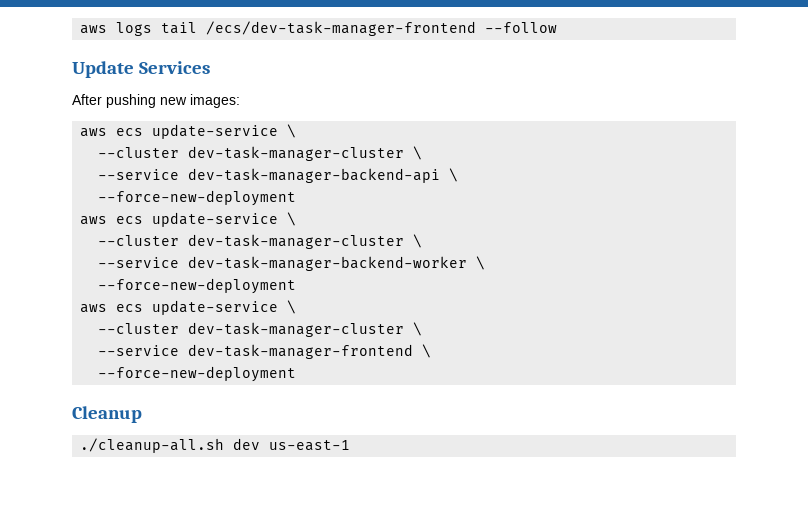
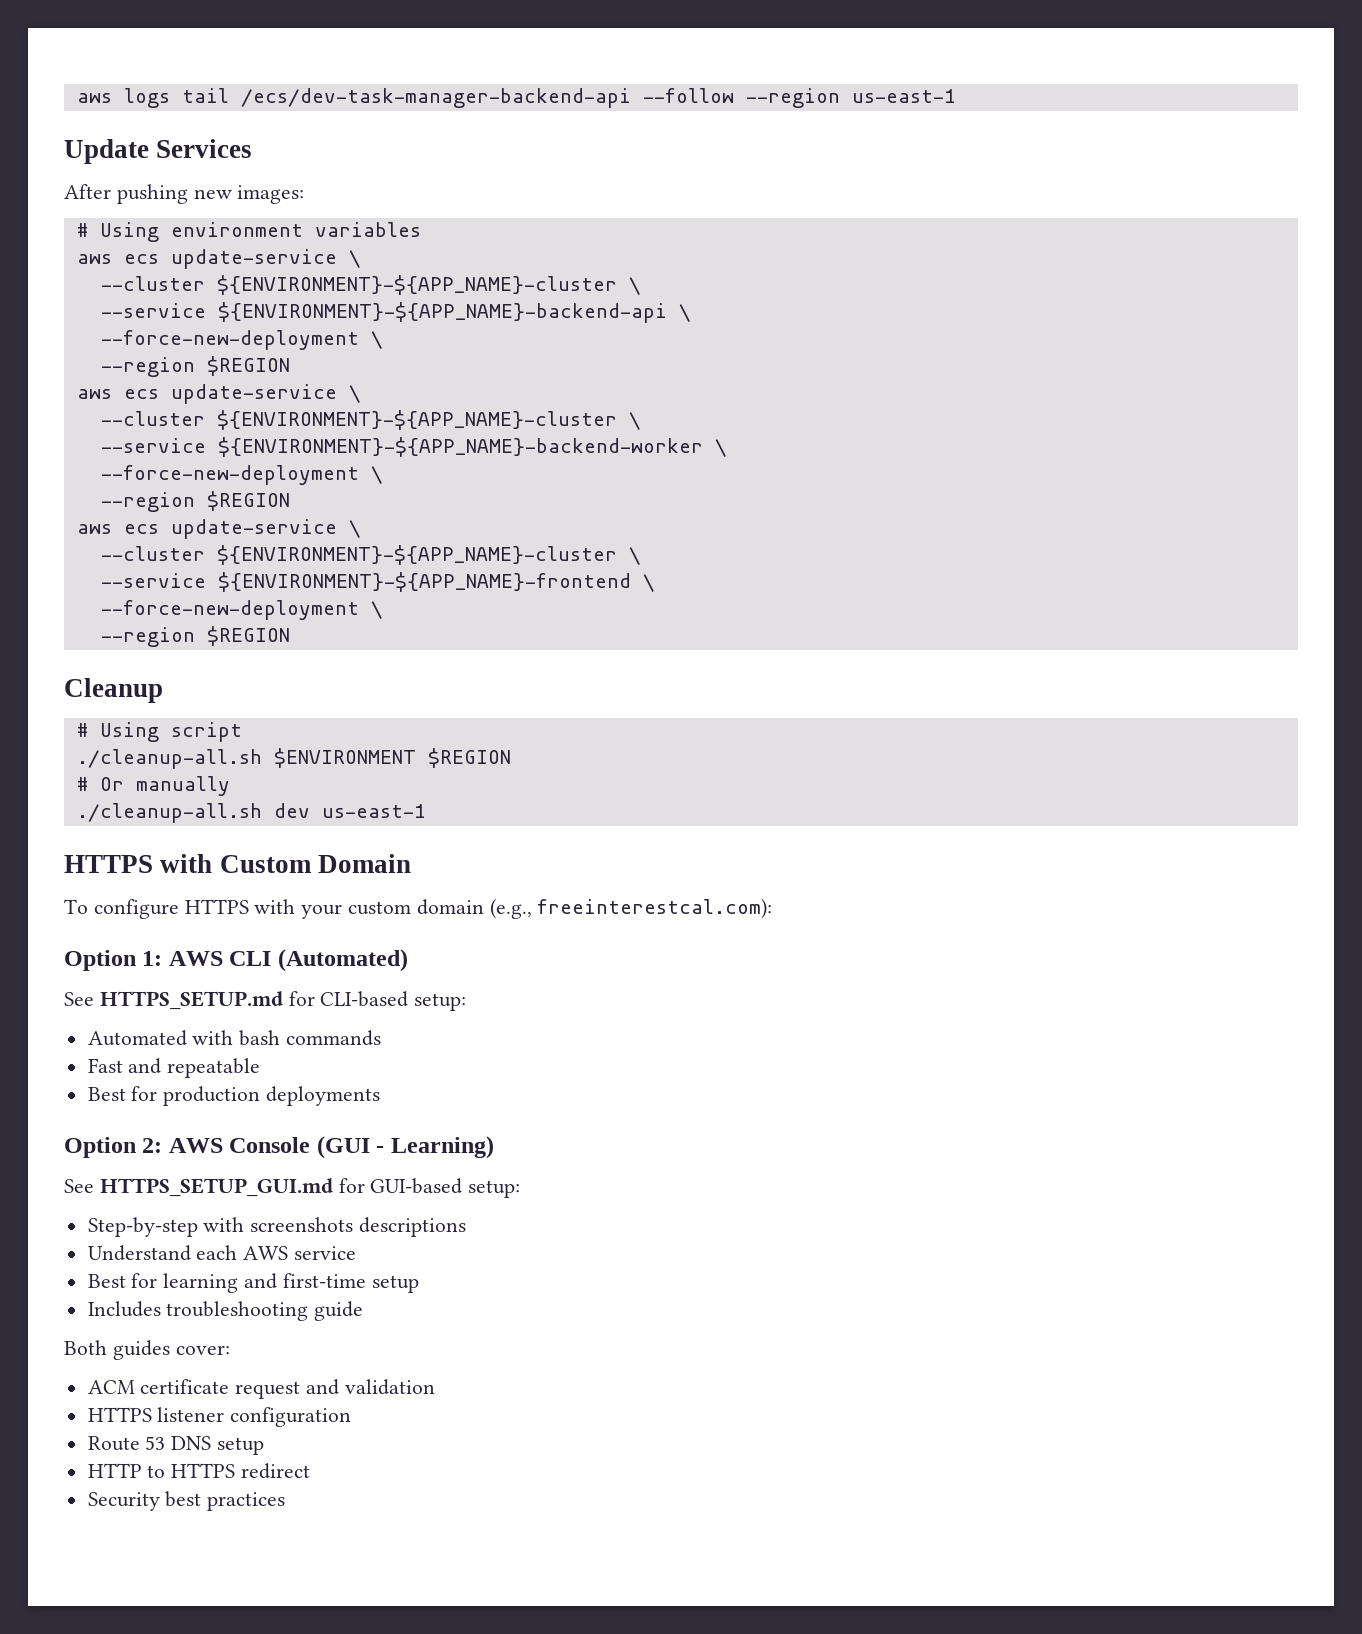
[206,21,477,36] /ecs/dev-task-manager-frontend -> [240,88,631,108] /ecs/dev-task-manager-backend-api
(558, 27) none -> [745,88,956,108] --region us-east-1
[80,124,297,139] [98,146,423,161] [98,168,459,183] [98,190,297,206] [80,212,297,227] [98,234,423,249] [98,256,486,271] [98,278,297,294] [80,300,297,315] [98,322,423,337] [98,344,432,359] [98,366,297,382] [72,406,142,423] [80,438,351,453] aws ecs update-service \ // --cluster dev-task-manager-cluster \ // --service dev-task-manager-backend-api \ // --force-new-deployment // aws ecs update-service \ // --cluster dev-task-manager-cluster \ // --service dev-task-manager-backend-worker \ // --force-new-deployment // aws ecs update-service \ // --cluster dev-task-manager-cluster \ // --service dev-task-manager-frontend \ // --force-new-deployment // Cleanup // ./cleanup-all.sh dev us-east-1 -> [76,222,421,242] [76,249,361,269] [100,275,641,295] [100,302,691,323] [100,330,383,350] [100,356,290,377] [76,384,361,404] [100,410,641,430] [100,437,727,457] [100,465,383,485] [100,491,290,512] [76,519,361,539] [100,545,641,565] [100,572,655,592] [100,600,383,620] [100,626,290,647] [64,678,163,703] [76,722,242,742] [76,748,511,769] [76,776,230,796] [76,803,426,823] [64,854,411,873] [64,898,773,919] [64,949,408,972] [64,991,467,1011] [87,1030,382,1046] [87,1058,261,1078] [87,1086,381,1106] [64,1136,494,1159] [64,1178,521,1198] [87,1217,467,1237] [87,1245,357,1261] [87,1273,419,1293] [87,1301,364,1321] [64,1340,230,1360] [87,1379,435,1399] [87,1407,352,1427] [87,1436,265,1455] [87,1463,311,1479] [87,1491,286,1511] # Using environment variables // aws ecs update-service \ // --cluster ${ENVIRONMENT}-${APP_NAME}-cluster \ // --service ${ENVIRONMENT}-${APP_NAME}-backend-api \ // --force-new-deployment \ // --region $REGION // aws ecs update-service \ // --cluster ${ENVIRONMENT}-${APP_NAME}-cluster \ // --service ${ENVIRONMENT}-${APP_NAME}-backend-worker \ // --force-new-deployment \ // --region $REGION // aws ecs update-service \ // --cluster ${ENVIRONMENT}-${APP_NAME}-cluster \ // --service ${ENVIRONMENT}-${APP_NAME}-frontend \ // --force-new-deployment \ // --region $REGION // Cleanup // # Using script // ./cleanup-all.sh $ENVIRONMENT $REGION // # Or manually // ./cleanup-all.sh dev us-east-1 // HTTPS with Custom Domain // To configure HTTPS with your custom domain (e.g., freeinterestcal.com): // Option 1: AWS CLI (Automated) // See HTTPS_SETUP.md for CLI-based setup: // Automated with bash commands // Fast and repeatable // Best for production deployments // Option 2: AWS Console (GUI - Learning) // See HTTPS_SETUP_GUI.md for GUI-based setup: // Step-by-step with screenshots descriptions // Understand each AWS service // Best for learning and first-time setup // Includes troubleshooting guide // Both guides cover: // ACM certificate request and validation // HTTPS listener configuration // Route 53 DNS setup // HTTP to HTTPS redirect // Security best practices

